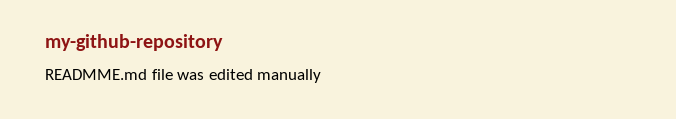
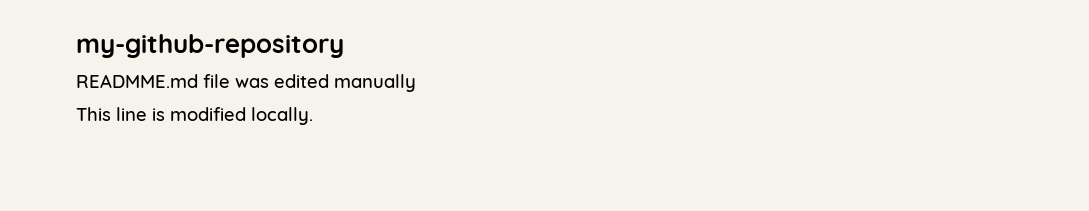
(322, 76) none -> [76,107,313,125] // This line is modified locally.

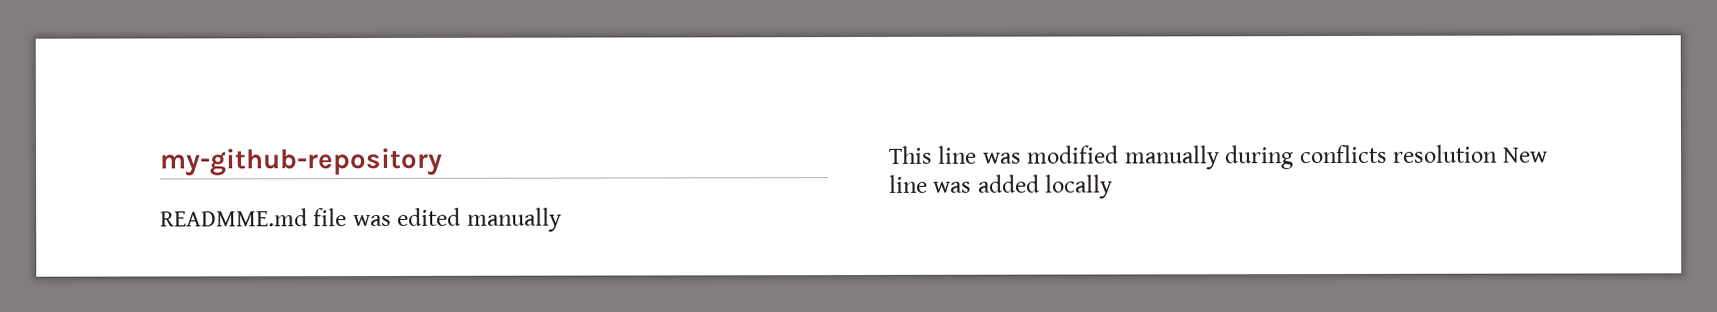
[152,107,313,125] is modified locally. -> [981,144,1548,170] [889,174,1114,199] was modified manually during conflicts resolution New line was added locally

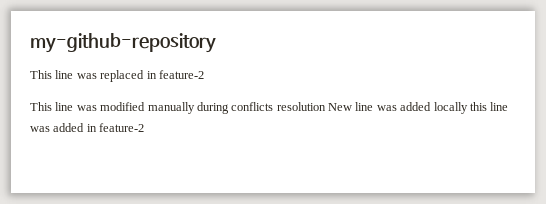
[160,207,562,232] READMME.md file was edited manually -> [30,70,204,82] This line was replaced in feature-2
(1114, 186) none -> [469,102,509,111] [30,123,145,132] this line was added in feature-2

